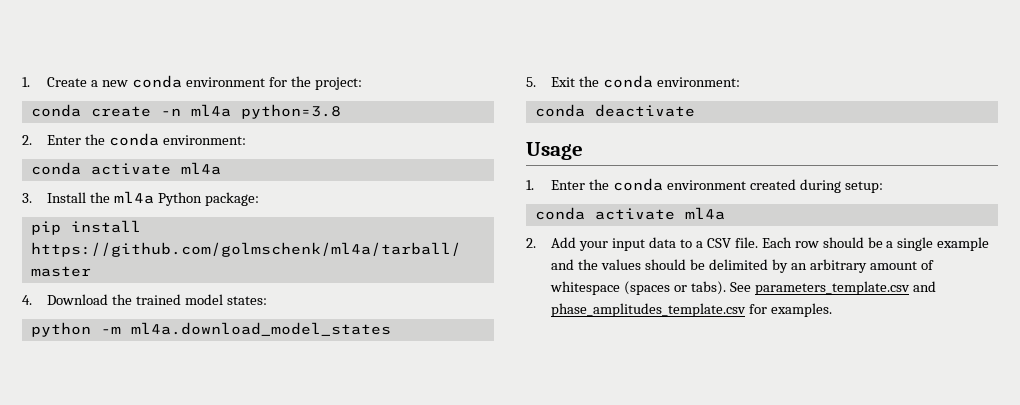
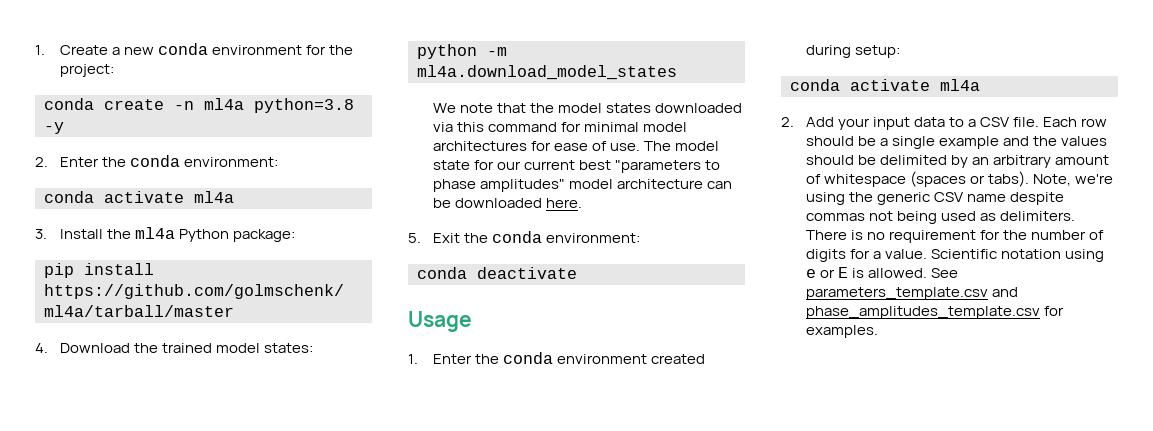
(341, 111) none -> [44,122,64,134] -y
(391, 329) none -> [432,103,743,113] [432,122,687,132] [432,141,720,151] [432,160,721,173] [432,179,732,192] [432,198,582,208] // We note that the model states downloaded via this command for minimal model architectures for ease of use. The model state for our current best "parameters to phase amplitudes" model architecture can be downloaded here.
(727, 288) none -> [1032,174,1114,186] [805,192,1064,205] [805,211,1075,224] [805,230,1105,243] [805,249,1105,262] [805,267,927,278] Note, we're using the generic CSV name despite commas not being used as delimiters. There is no requirement for the number of digits for a value. Scientific notation using e or E is allowed.

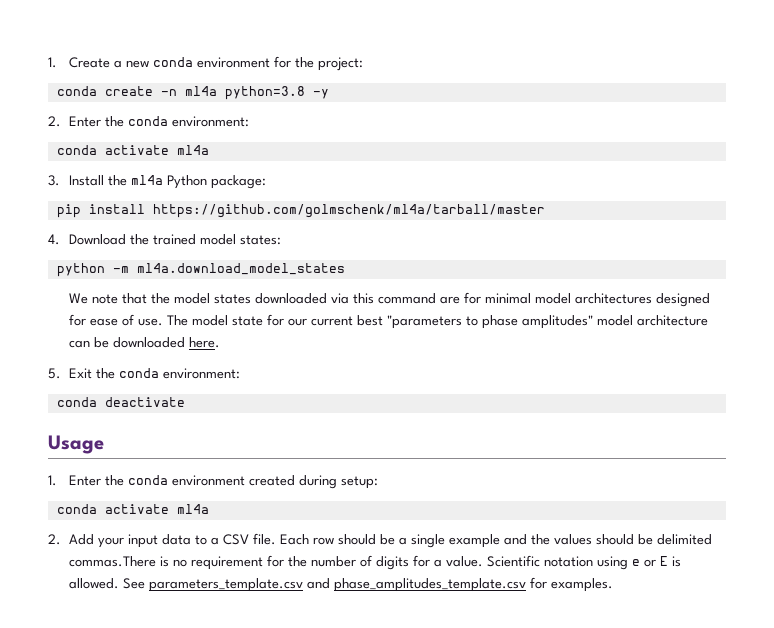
(557, 127) none -> [440,296,461,304] are
(527, 146) none -> [656,293,711,307] designed
[950,155,1110,168] [805,171,1114,187] [805,192,1064,205] [805,211,1075,224] [805,230,847,240] by an arbitrary amount of whitespace (spaces or tabs). Note, we're using the generic CSV name despite commas not being used as delimiters. There -> [69,556,157,567] commas.There

